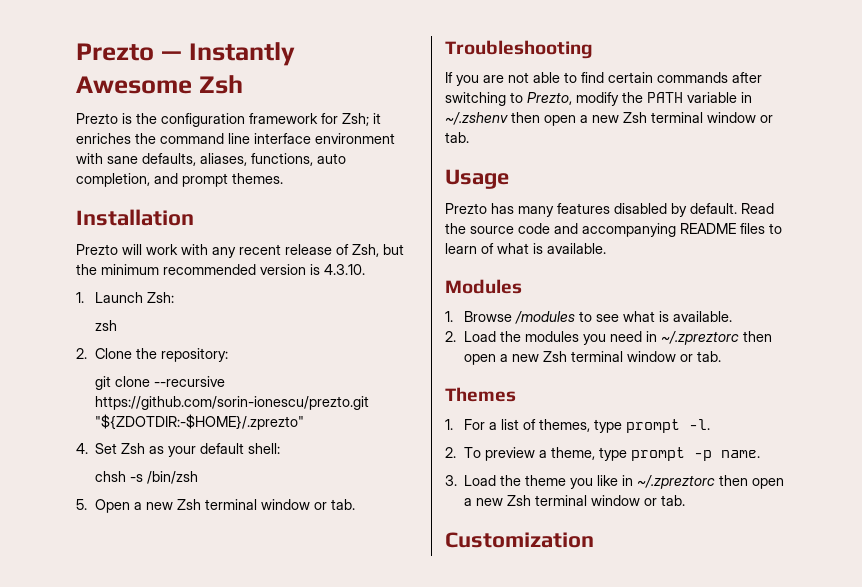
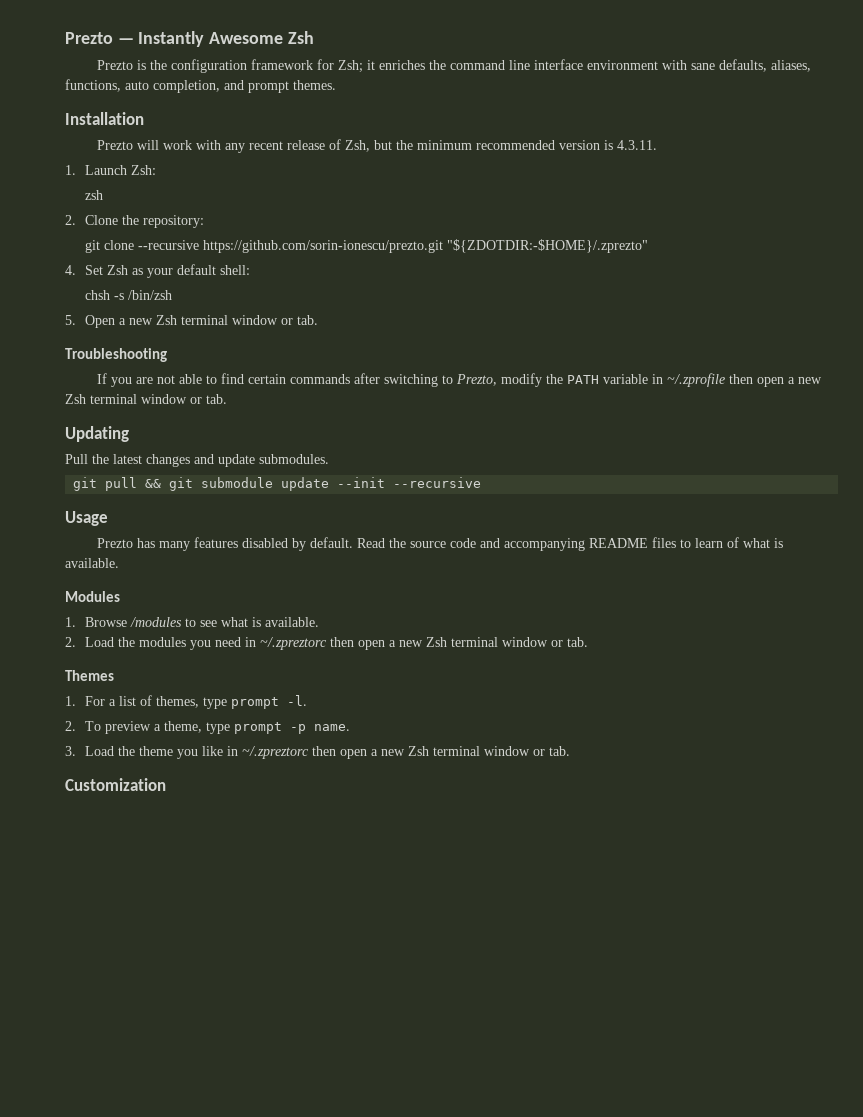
[324,264,365,275] 4.3.10. -> [617,140,658,150] 4.3.11.
[445,112,773,126] [445,132,469,143] ~/.zshenv then open a new Zsh terminal window or tab. -> [667,373,823,387] [65,394,227,404] [65,426,129,442] [65,454,329,467] [73,477,482,491] ~/.zprofile then open a new Zsh terminal window or tab. // Updating // Pull the latest changes and update submodules. // git pull && git submodule update --init --recursive

